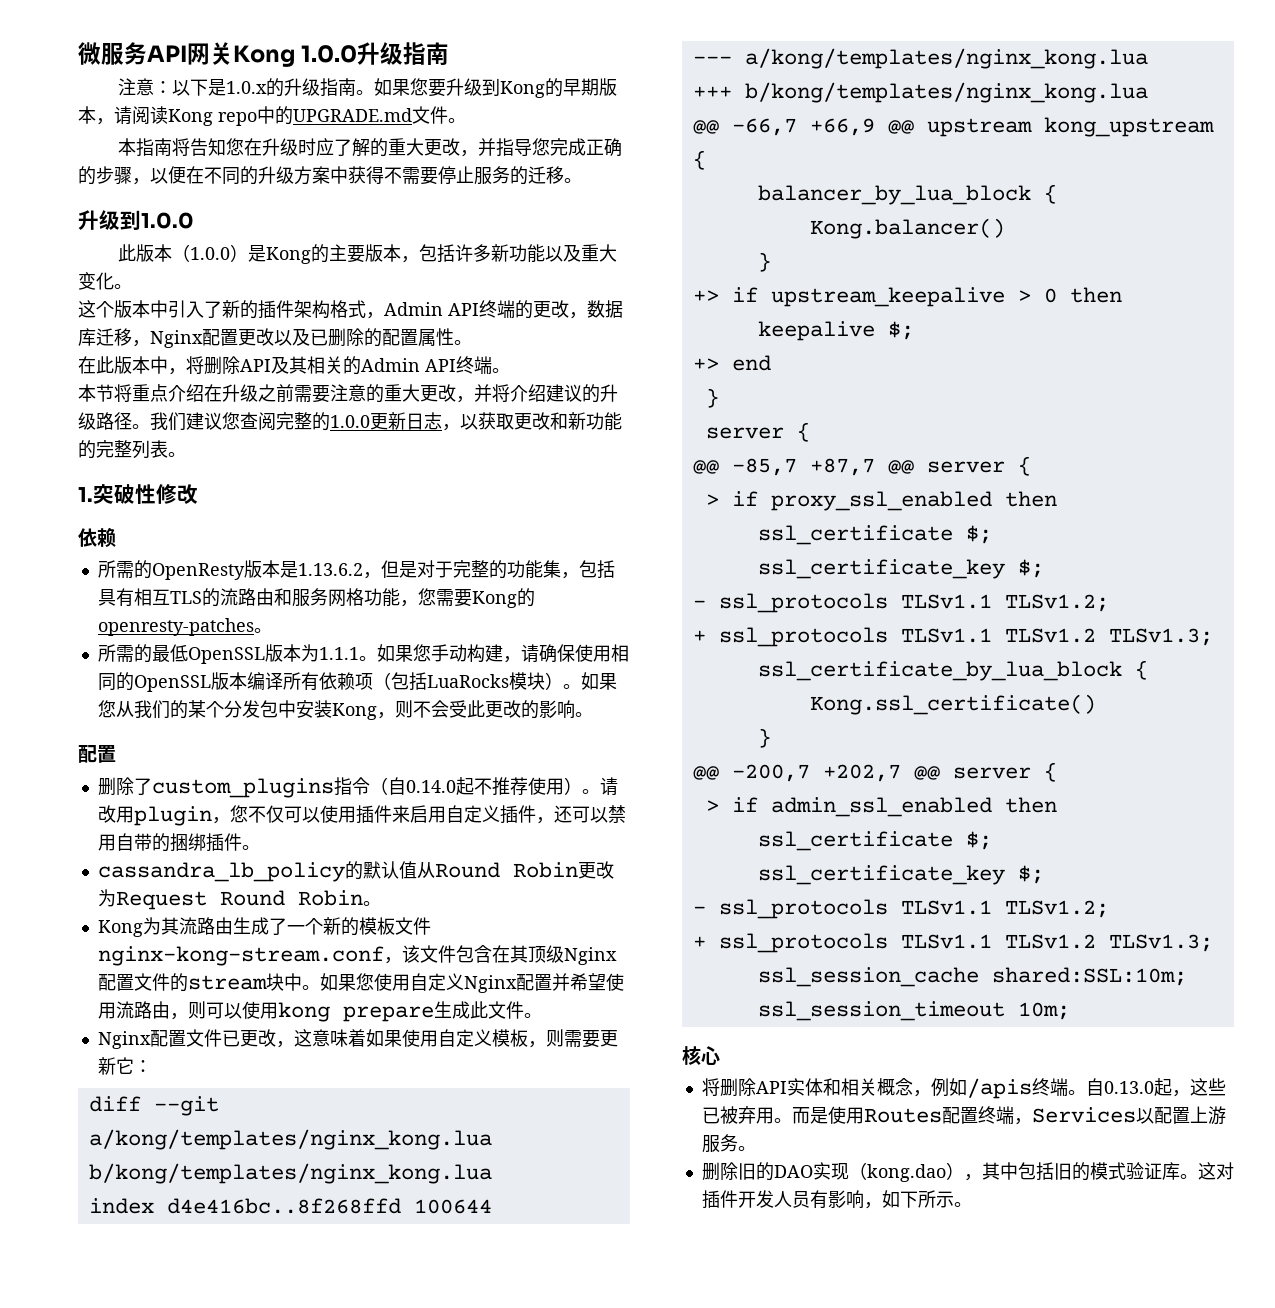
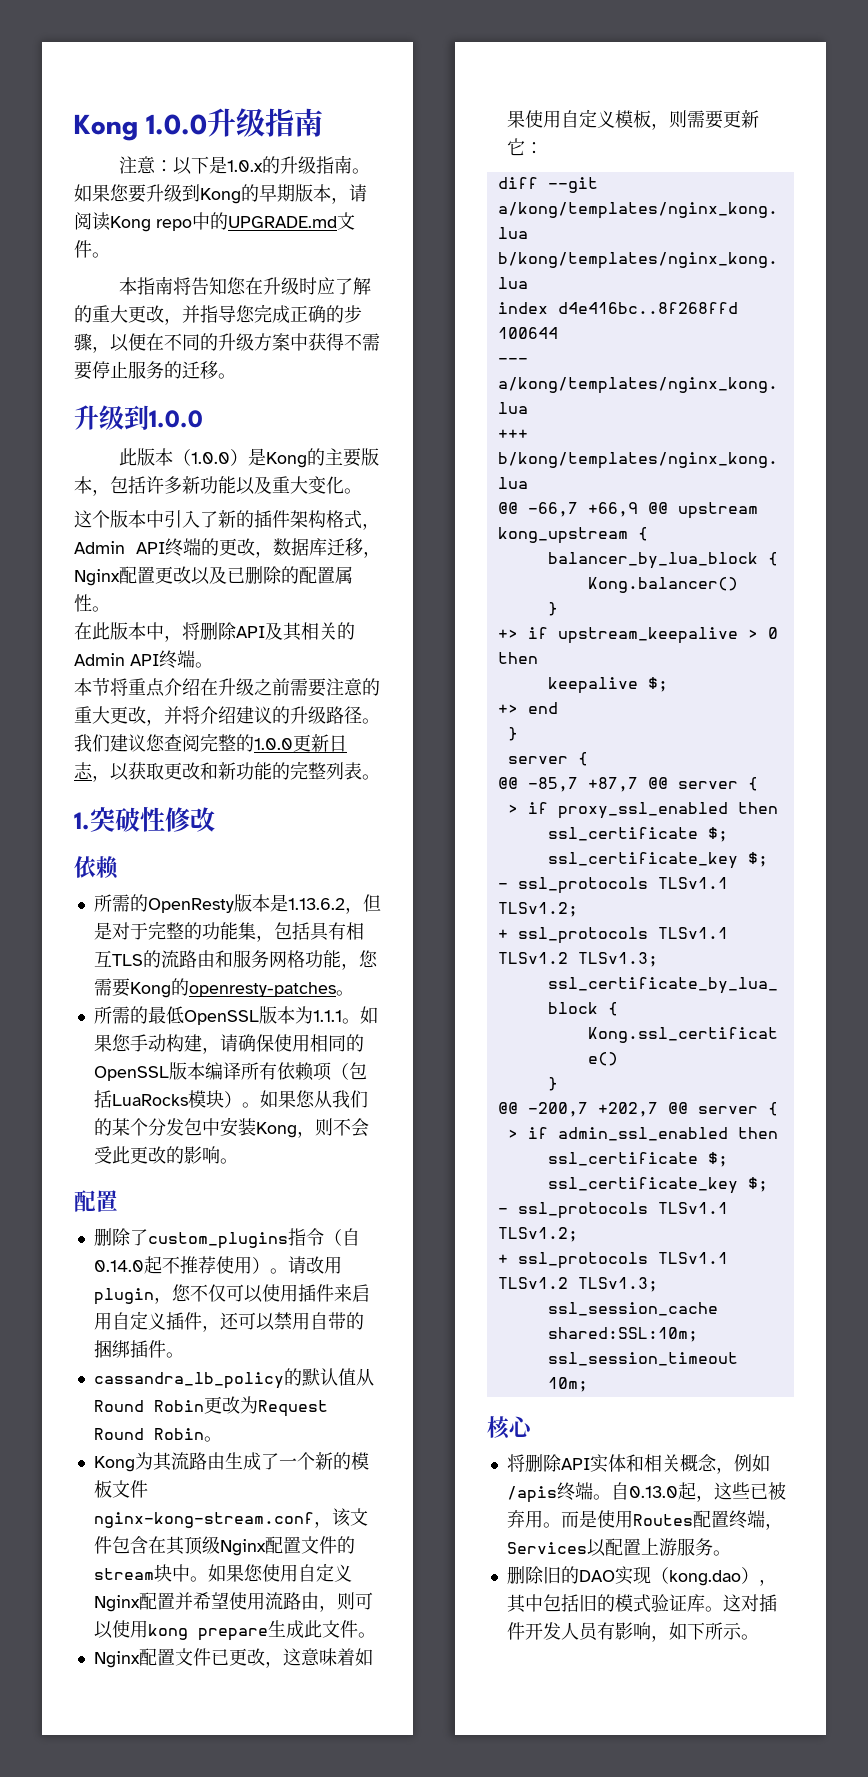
[78,42,233,65] 微服务API网关 -> (74, 127) none

